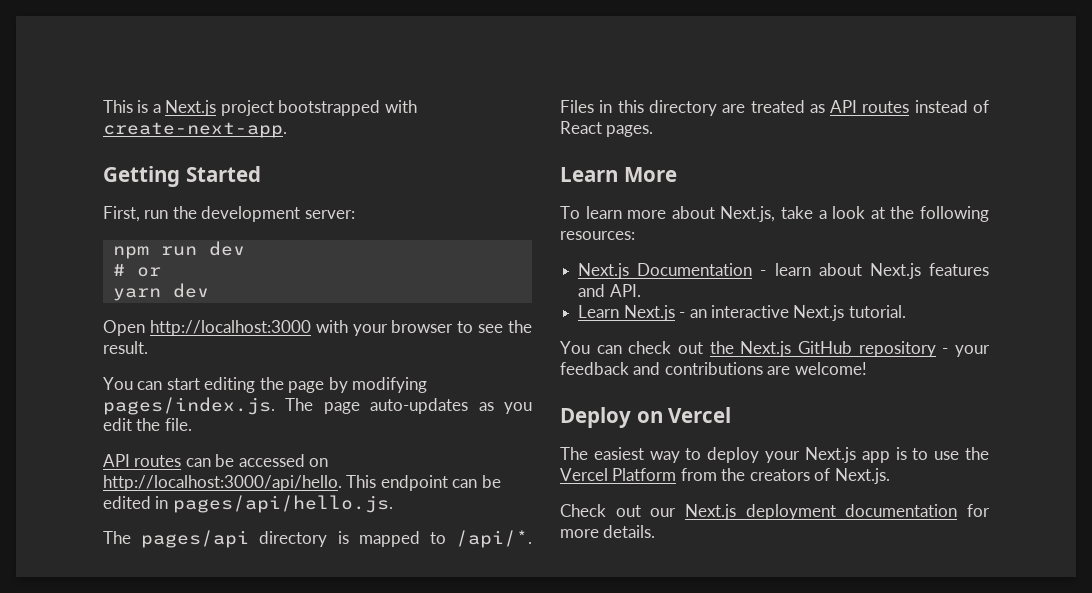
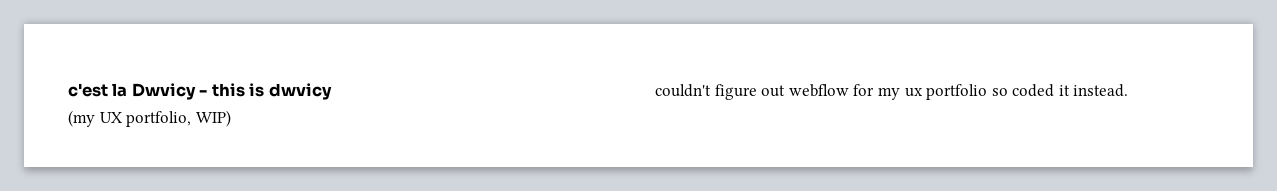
[103,100,417,116] [103,122,287,138] [103,166,261,187] [103,206,355,222] [112,241,245,259] [112,264,161,277] [112,283,209,301] [103,320,532,336] [103,341,148,354] [103,377,428,393] [103,397,532,415] [103,418,192,431] [103,454,329,467] [103,475,501,491] [103,495,393,513] [103,530,532,548] [560,100,990,116] [560,121,654,137] [560,167,677,182] [560,206,989,222] [560,231,635,240] [578,263,989,279] [578,284,641,297] [578,305,906,321] [560,341,990,357] [560,362,867,375] [560,407,732,428] [560,447,989,463] [560,468,890,484] [560,504,990,520] [560,525,656,538] This is a Next.js project bootstrapped with create-next-app. // Getting Started // First, run the development server: // npm run dev // # or // yarn dev // Open http://localhost:3000 with your browser to see the result. // You can start editing the page by modifying pages/index.js. The page auto-updates as you edit the file. // API routes can be accessed on http://localhost:3000/api/hello. This endpoint can be edited in pages/api/hello.js. // The pages/api directory is mapped to /api/*. Files in this directory are treated as API routes instead of React pages. // Learn More // To learn more about Next.js, take a look at the following resources: // Next.js Documentation - learn about Next.js features and API. // Learn Next.js - an interactive Next.js tutorial. // You can check out the Next.js GitHub repository - your feedback and contributions are welcome! // Deploy on Vercel // The easiest way to deploy your Next.js app is to use the Vercel Platform from the creators of Next.js. // Check out our Next.js deployment documentation for more details. -> [68,83,332,100] [68,110,231,127] [655,84,1129,100] c'est la Dwvicy - this is dwvicy // (my UX portfolio, WIP) // couldn't figure out webflow for my ux portfolio so coded it instead.

